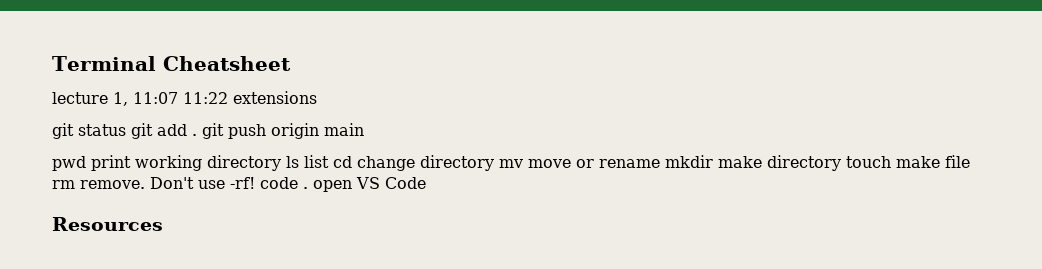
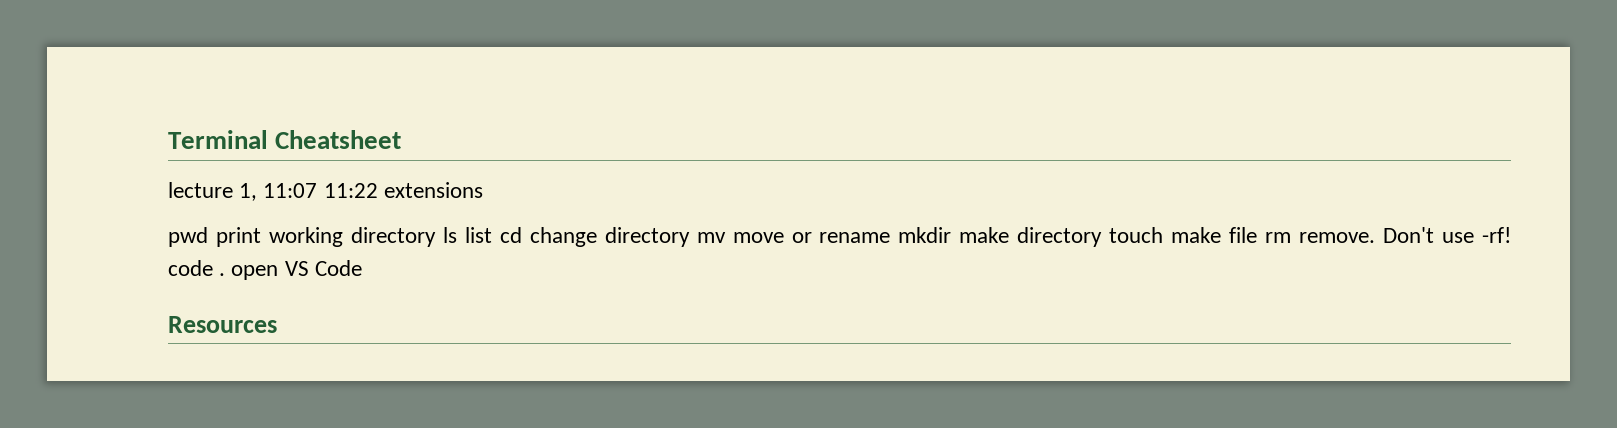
[52,123,364,139] // git status git add . git push origin main -> (483, 190) none

